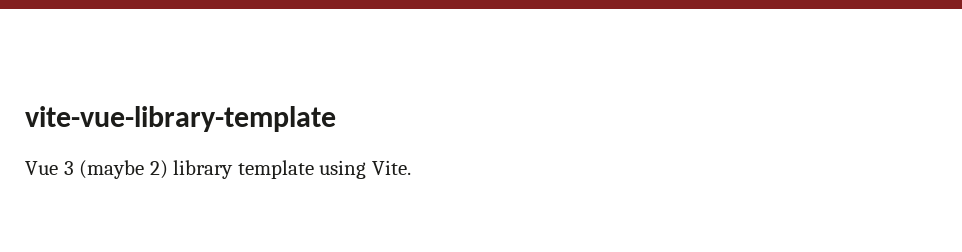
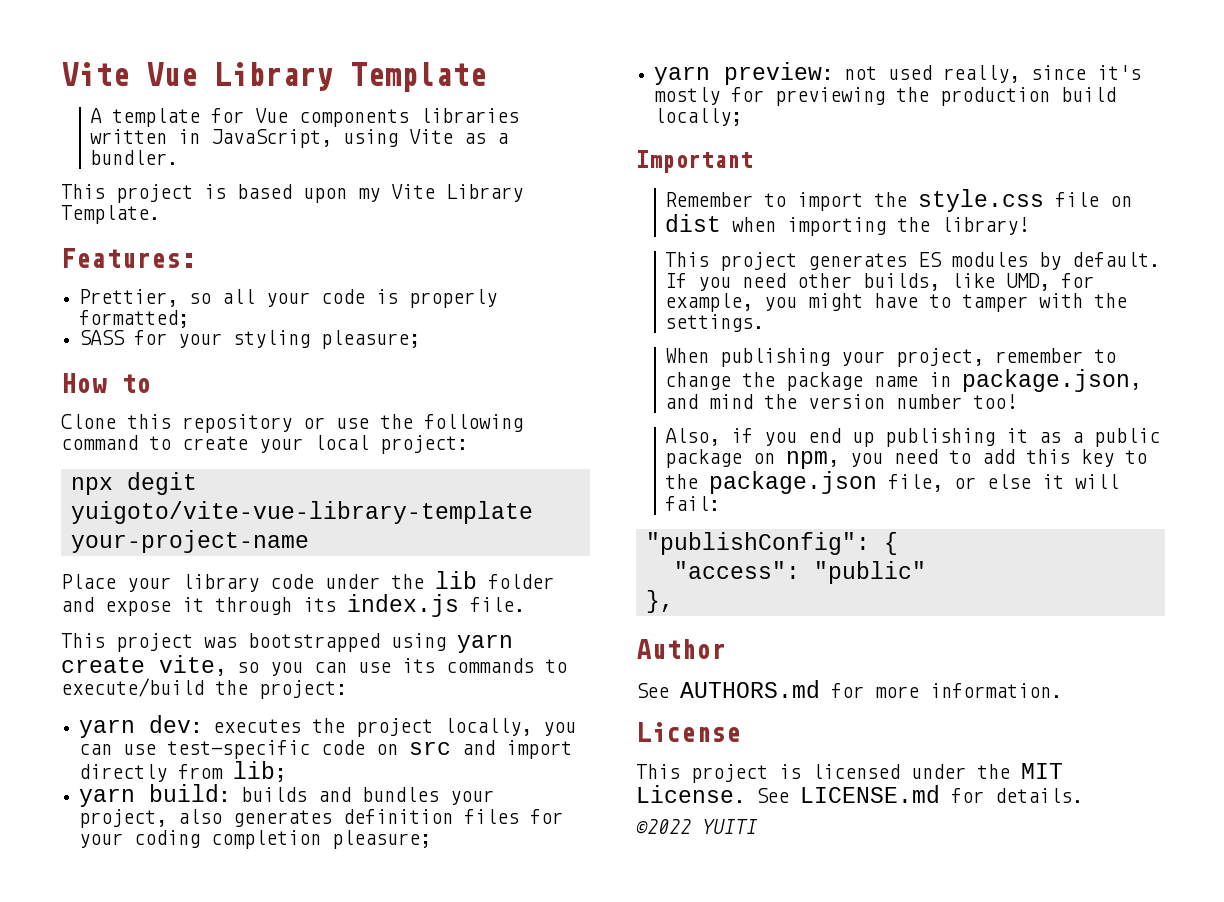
[25,106,336,132] [25,160,411,179] vite-vue-library-template // Vue 3 (maybe 2) library template using Vite. -> [61,62,486,92] [90,108,520,127] [90,129,509,148] [90,150,179,165] [61,184,523,203] [61,205,160,224] [61,248,196,268] [79,289,498,308] [79,310,190,328] [79,330,421,349] [61,373,151,393] [61,414,523,433] [61,435,468,454] [70,472,197,495] [70,501,533,524] [70,530,309,553] [61,571,554,592] [61,594,525,617] [61,633,513,653] [61,655,567,676] [61,678,347,699] [79,715,577,738] [79,740,573,759] [79,761,287,782] [79,784,495,807] [79,809,564,828] [79,830,432,849] [654,62,1142,85] [654,87,1117,106] [654,108,743,126] [636,150,753,173] [665,189,1133,212] [665,214,1030,236] [665,252,1161,271] [665,273,1095,291] [665,293,1128,312] [665,314,765,332] [665,348,1117,367] [665,369,1142,392] [665,394,1018,409] [665,428,1161,447] [665,449,1148,469] [665,471,1120,494] [665,496,721,511] [645,532,898,555] [673,561,926,584] [645,590,674,613] [636,639,726,659] [636,680,1062,698] [636,722,741,742] [636,763,1063,783] [636,785,1083,803] [636,819,758,834] Vite Vue Library Template // A template for Vue components libraries written in JavaScript, using Vite as a bundler. // This project is based upon my Vite Library Template. // Features: // Prettier, so all your code is properly formatted; // SASS for your styling pleasure; // How to // Clone this repository or use the following command to create your local project: // npx degit yuigoto/vite-vue-library-template your-project-name // Place your library code under the lib folder and expose it through its index.js file. // This project was bootstrapped using yarn create vite, so you can use its commands to execute/build the project: // yarn dev: executes the project locally, you can use test-specific code on src and import directly from lib; // yarn build: builds and bundles your project, also generates definition files for your coding completion pleasure; // yarn preview: not used really, since it's mostly for previewing the production build locally; // Important // Remember to import the style.css file on dist when importing the library! // This project generates ES modules by default. If you need other builds, like UMD, for example, you might have to tamper with the settings. // When publishing your project, remember to change the package name in package.json, and mind the version number too! // Also, if you end up publishing it as a public package on npm, you need to add this key to the package.json file, or else it will fail: // "publishConfig": { // "access": "public" // }, // Author // See AUTHORS.md for more information. // License // This project is licensed under the MIT License. See LICENSE.md for details. // ©2022 YUITI

